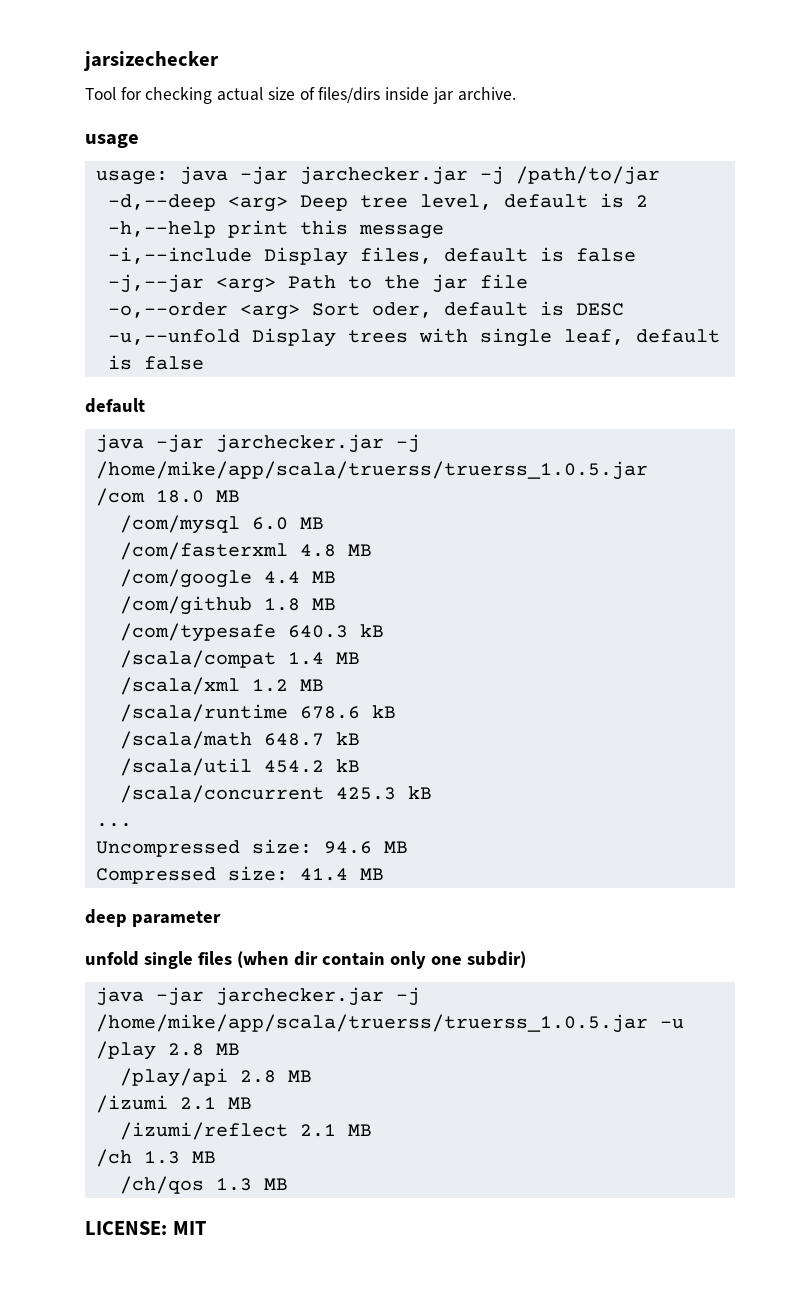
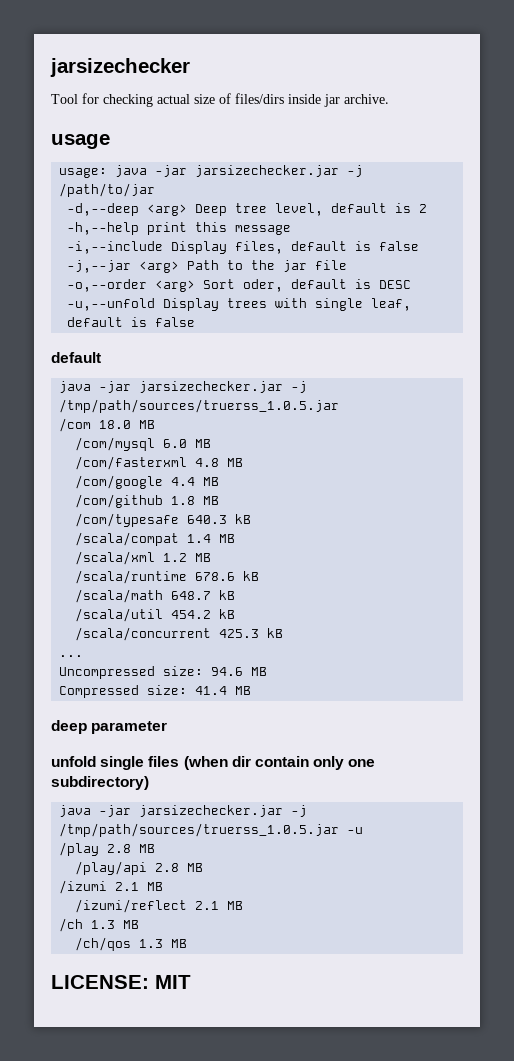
[299,166,468,185] jarchecker.jar -> [195,165,340,177] jarsizechecker.jar
[215,434,420,453] [95,461,648,480] jarchecker.jar -j /home/mike/app/scala/truerss/truerss_1.0.5.jar -> [139,381,308,393] [59,399,340,413] jarsizechecker.jar -j /tmp/path/sources/truerss_1.0.5.jar
[466,951,526,968] [95,987,420,1006] [95,1014,648,1033] subdir) // java -jar jarchecker.jar -j /home/mike/app/scala/truerss/truerss_1.0.5.jar -> [51,776,149,790] [59,805,308,817] [59,823,340,837] subdirectory) // java -jar jarsizechecker.jar -j /tmp/path/sources/truerss_1.0.5.jar

